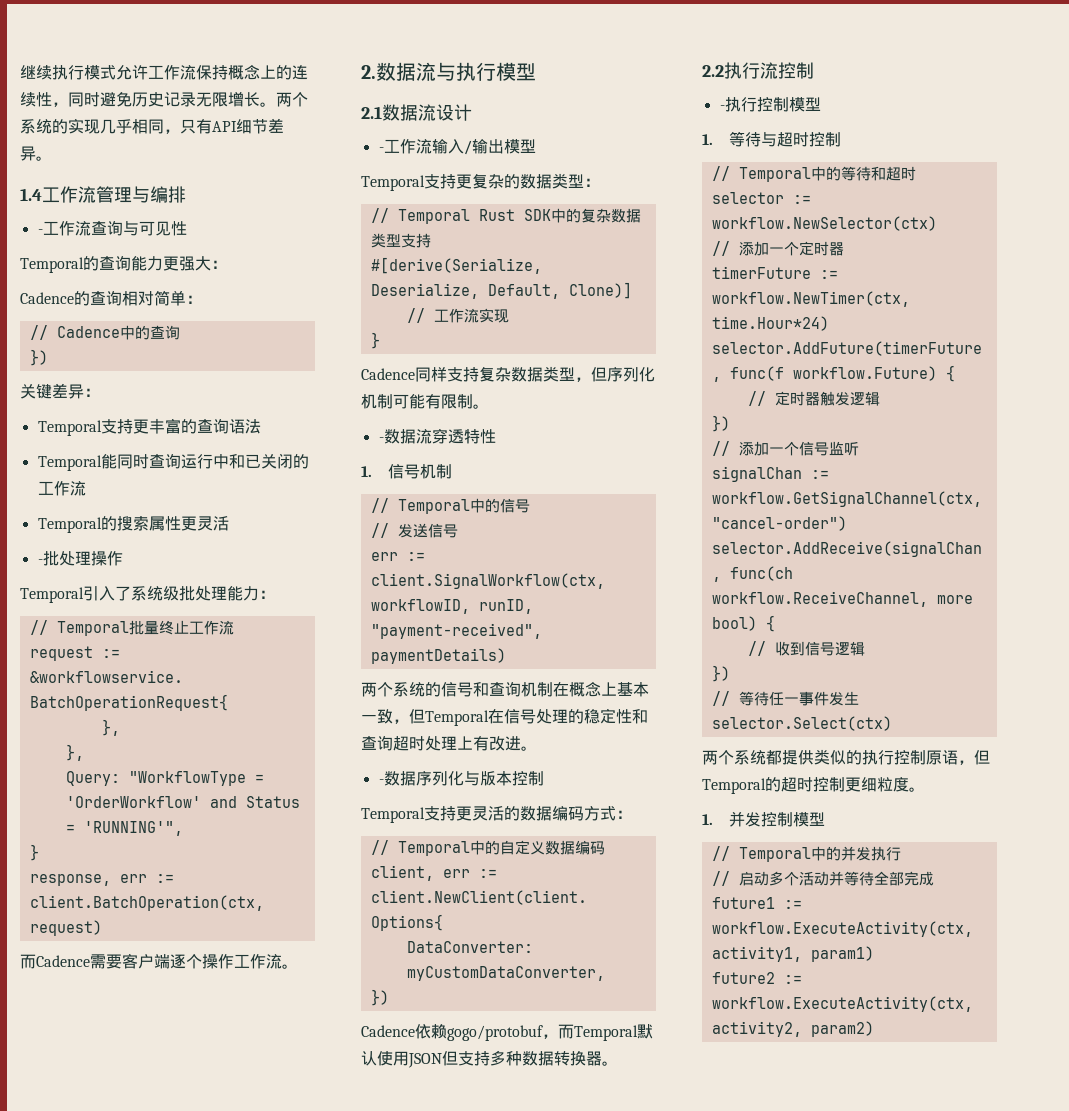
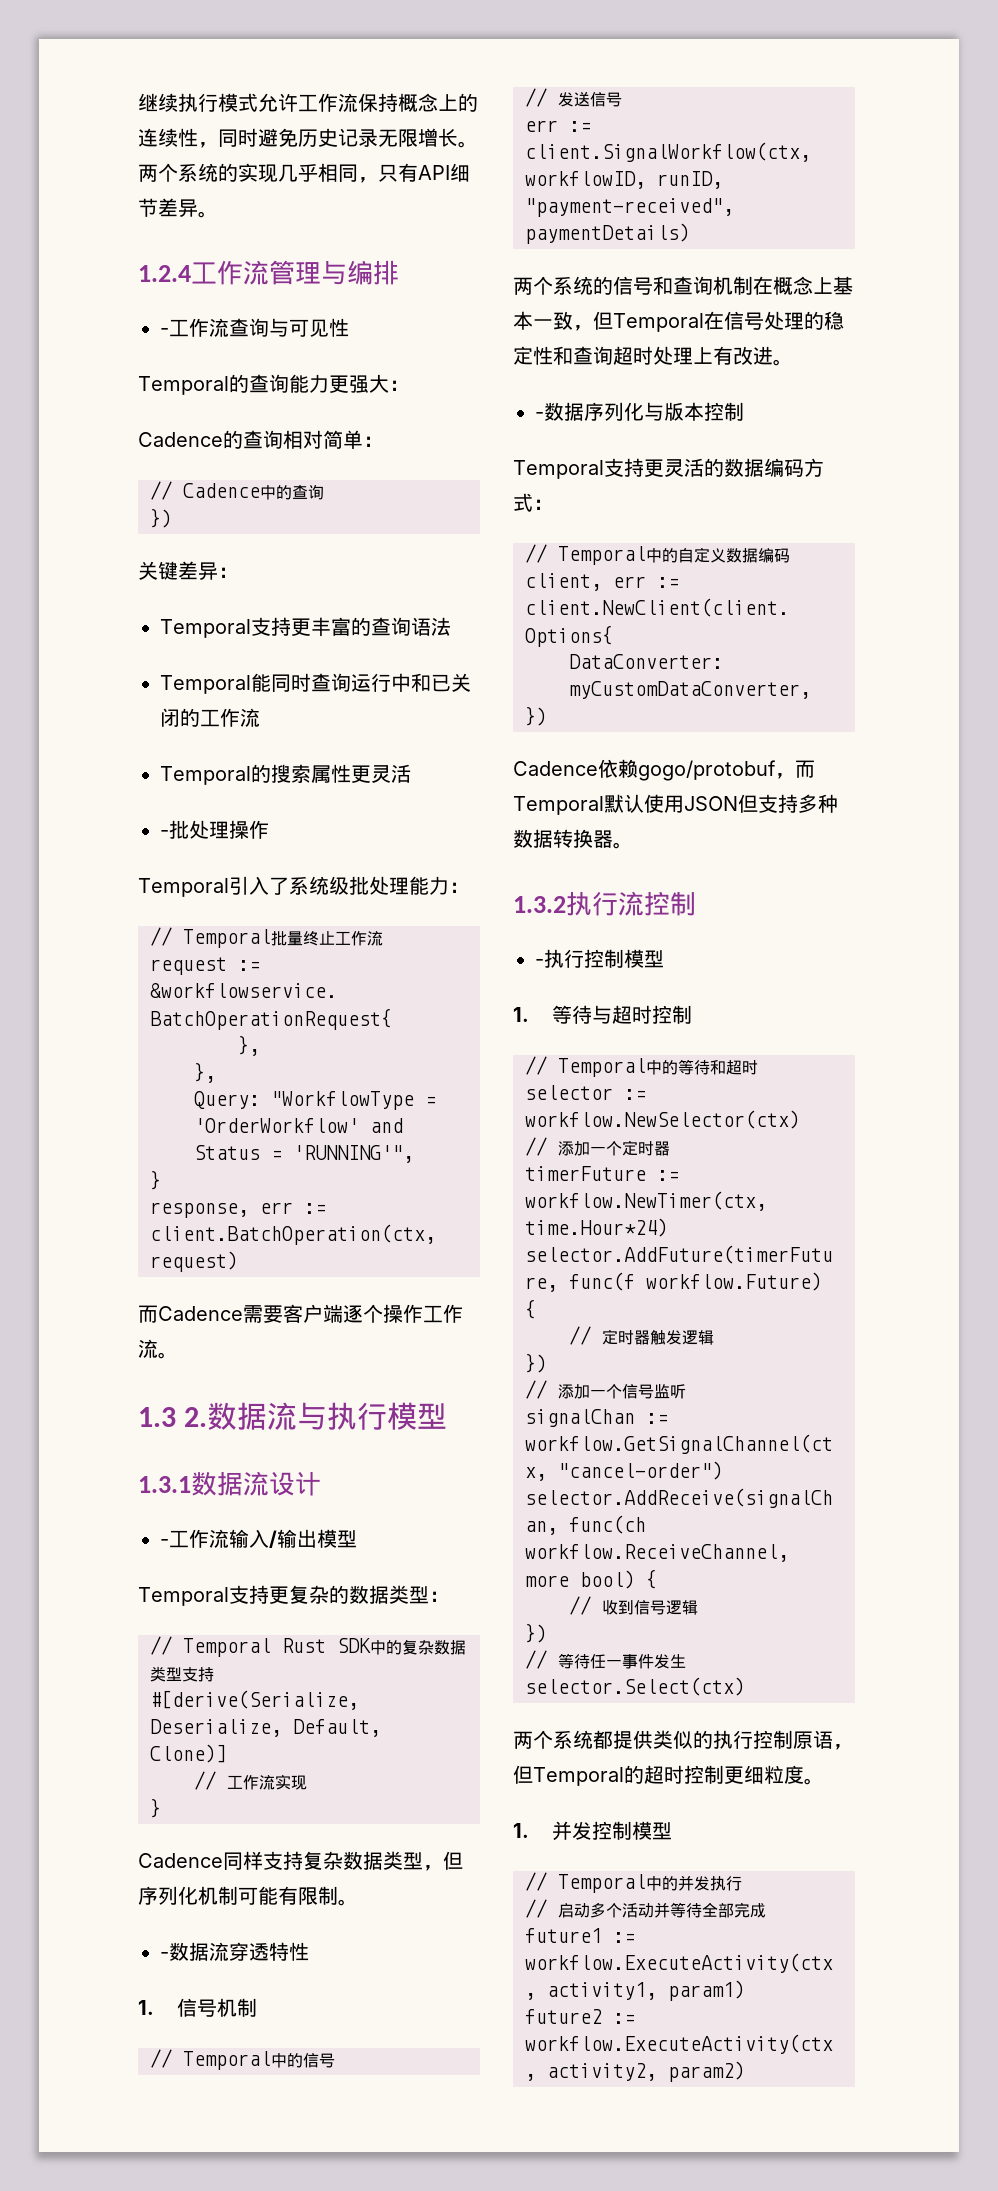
[20,188,42,201] 1.4 -> [138,265,191,282] 1.2.4
(298, 966) none -> [138,1407,176,1427] 1.3
[361,106,382,119] 2.1 -> [138,1476,191,1493] 1.3.1
[702,65,724,77] 2.2 -> [513,896,566,913] 1.3.2

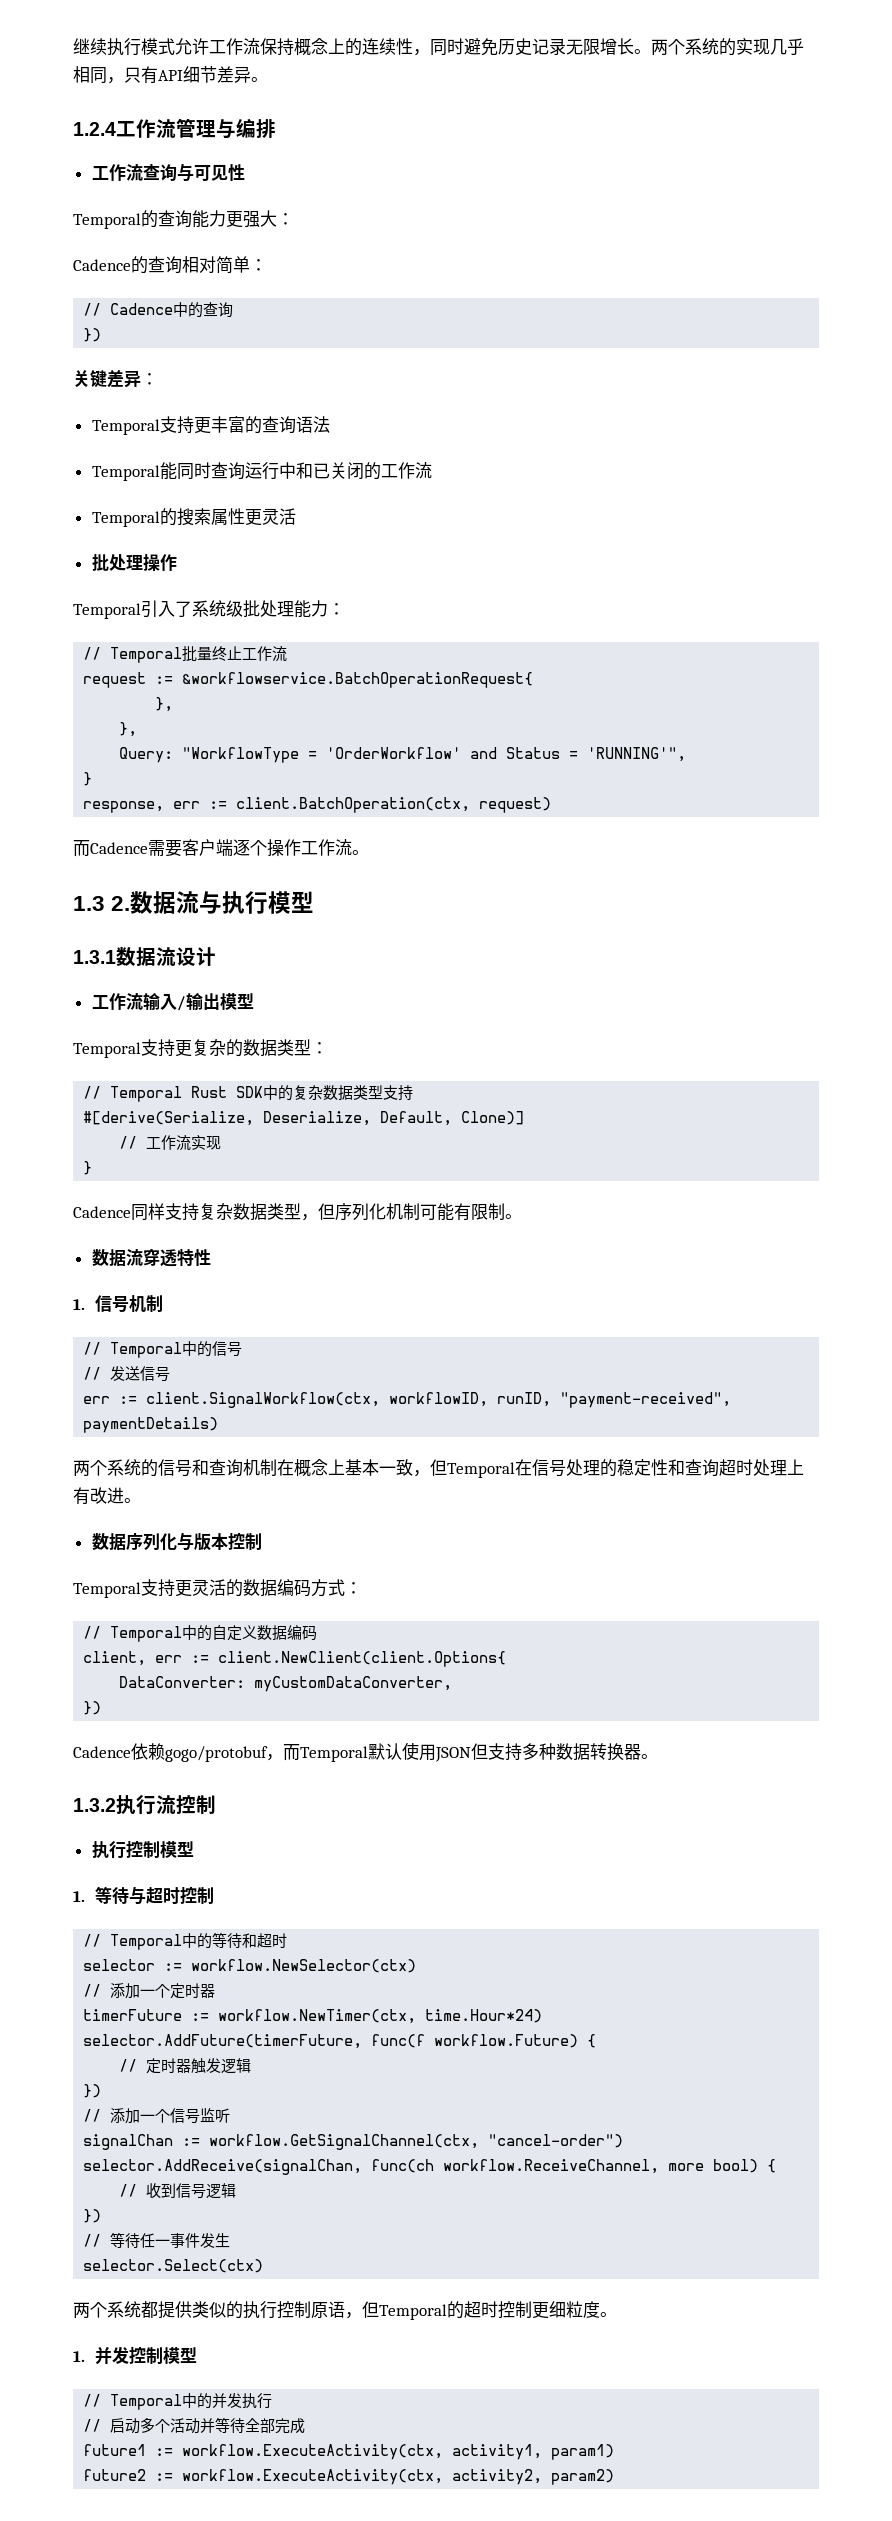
[160,328,169,335] - -> (276, 128) none
[160,830,169,837] - -> (296, 516) none
[160,1539,169,1546] - -> (216, 956) none
[160,1952,169,1959] - -> (522, 1216) none
[535,412,544,419] - -> (141, 1500) none
[535,959,544,966] - -> (216, 1804) none

